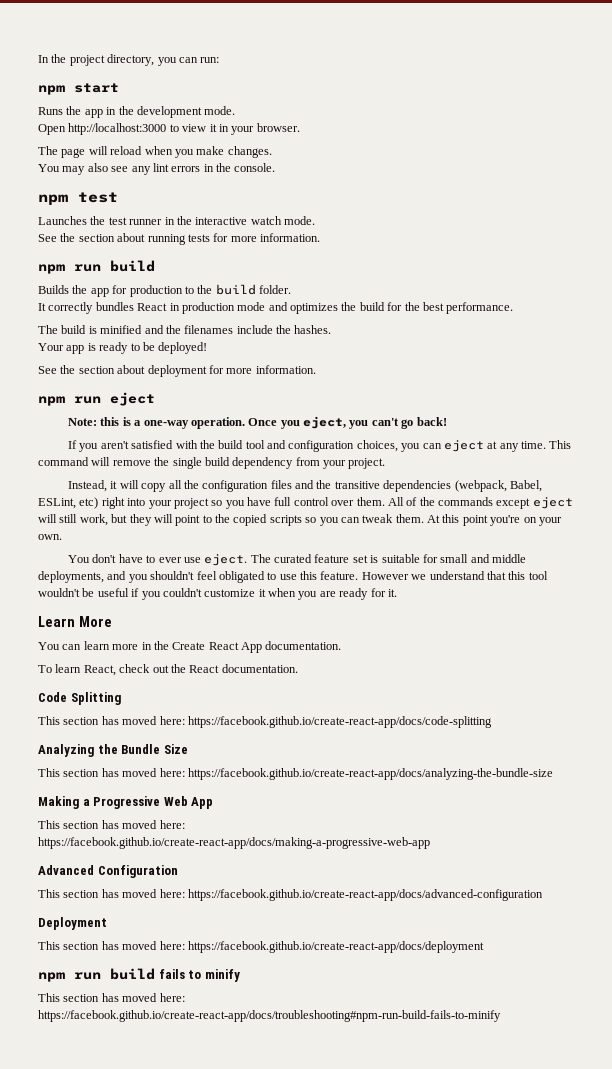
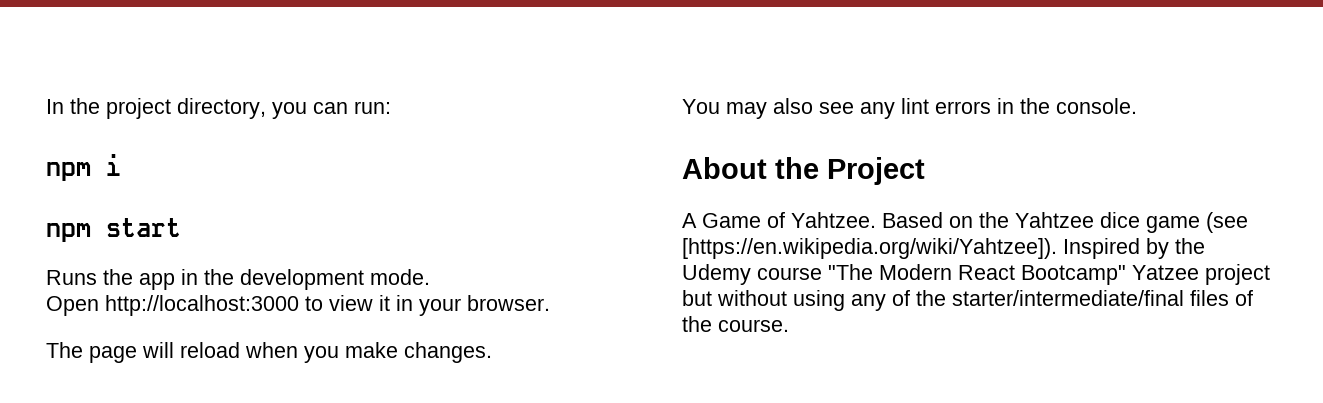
(220, 60) none -> [46,154,121,181] // npm i
[38,192,118,205] [38,216,315,225] [38,233,320,245] [38,260,155,274] [38,284,291,297] [38,302,514,314] [38,325,332,334] [38,342,208,354] [38,365,316,377] [38,392,155,406] [68,416,447,429] [68,440,572,452] [38,457,386,469] [68,480,542,492] [38,497,573,509] [38,514,562,526] [38,534,62,540] [68,554,527,566] [38,571,548,583] [38,588,397,600] [38,616,112,627] [38,641,342,653] [38,664,298,676] [38,692,121,705] [38,716,492,728] [38,744,188,757] [38,768,553,780] [38,796,214,809] [38,820,185,829] [38,837,430,849] [38,865,178,878] [38,889,543,901] [38,917,107,930] [38,941,484,953] [38,968,240,982] [38,993,185,1002] [38,1010,501,1022] npm test // Launches the test runner in the interactive watch mode. // See the section about running tests for more information. // npm run build // Builds the app for production to the build folder. // It correctly bundles React in production mode and optimizes the build for the best performance. // The build is minified and the filenames include the hashes. // Your app is ready to be deployed! // See the section about deployment for more information. // npm run eject // Note: this is a one-way operation. Once you eject, you can't go back! // If you aren't satisfied with the build tool and configuration choices, you can eject at any time. This command will remove the single build dependency from your project. // Instead, it will copy all the configuration files and the transitive dependencies (webpack, Babel, ESLint, etc) right into your project so you have full control over them. All of the commands except eject will still work, but they will point to the copied scripts so you can tweak them. At this point you're on your own. // You don't have to ever use eject. The curated feature set is suitable for small and middle deployments, and you shouldn't feel obligated to use this feature. However we understand that this tool wouldn't be useful if you couldn't customize it when you are ready for it. // Learn More // You can learn more in the Create React App documentation. // To learn React, check out the React documentation. // Code Splitting // This section has moved here: https://facebook.github.io/create-react-app/docs/code-splitting // Analyzing the Bundle Size // This section has moved here: https://facebook.github.io/create-react-app/docs/analyzing-the-bundle-size // Making a Progressive Web App // This section has moved here: https://facebook.github.io/create-react-app/docs/making-a-progressive-web-app // Advanced Configuration // This section has moved here: https://facebook.github.io/create-react-app/docs/advanced-configuration // Deployment // This section has moved here: https://facebook.github.io/create-react-app/docs/deployment // npm run build fails to minify // This section has moved here: https://facebook.github.io/create-react-app/docs/troubleshooting#npm-run-build-fails-to-minify -> [682,157,925,185] [682,212,1248,233] [682,238,1205,259] [682,264,1270,285] [682,290,1253,311] [682,316,789,332] About the Project // A Game of Yahtzee. Based on the Yahtzee dice game (see [https://en.wikipedia.org/wiki/Yahtzee]). Inspired by the Udemy course "The Modern React Bootcamp" Yatzee project but without using any of the starter/intermediate/final files of the course.

